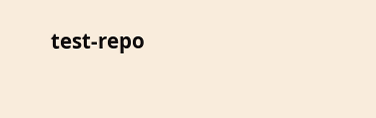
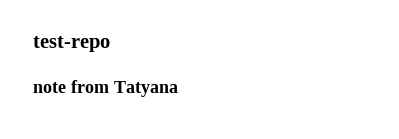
(145, 43) none -> [33,80,178,97] // note from Tatyana

